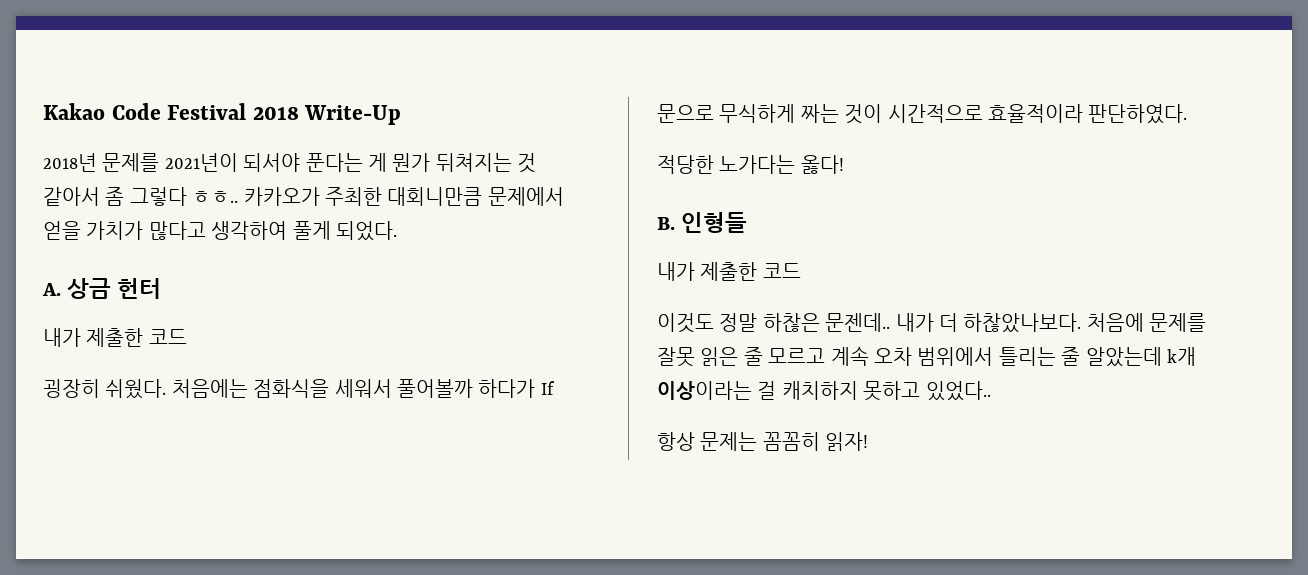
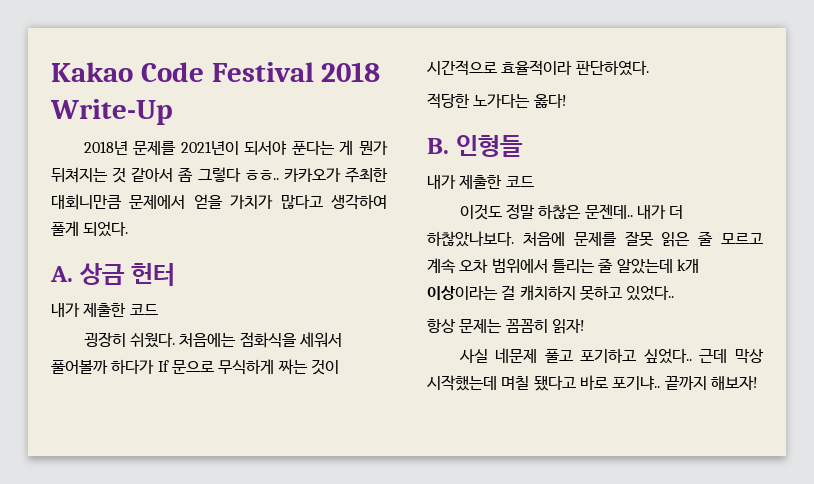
(869, 441) none -> [458,348,764,364] [427,375,758,391] // 사실 네문제 풀고 포기하고 싶었다.. 근데 막상 시작했는데 며칠 됐다고 바로 포기냐.. 끝까지 해보자!

